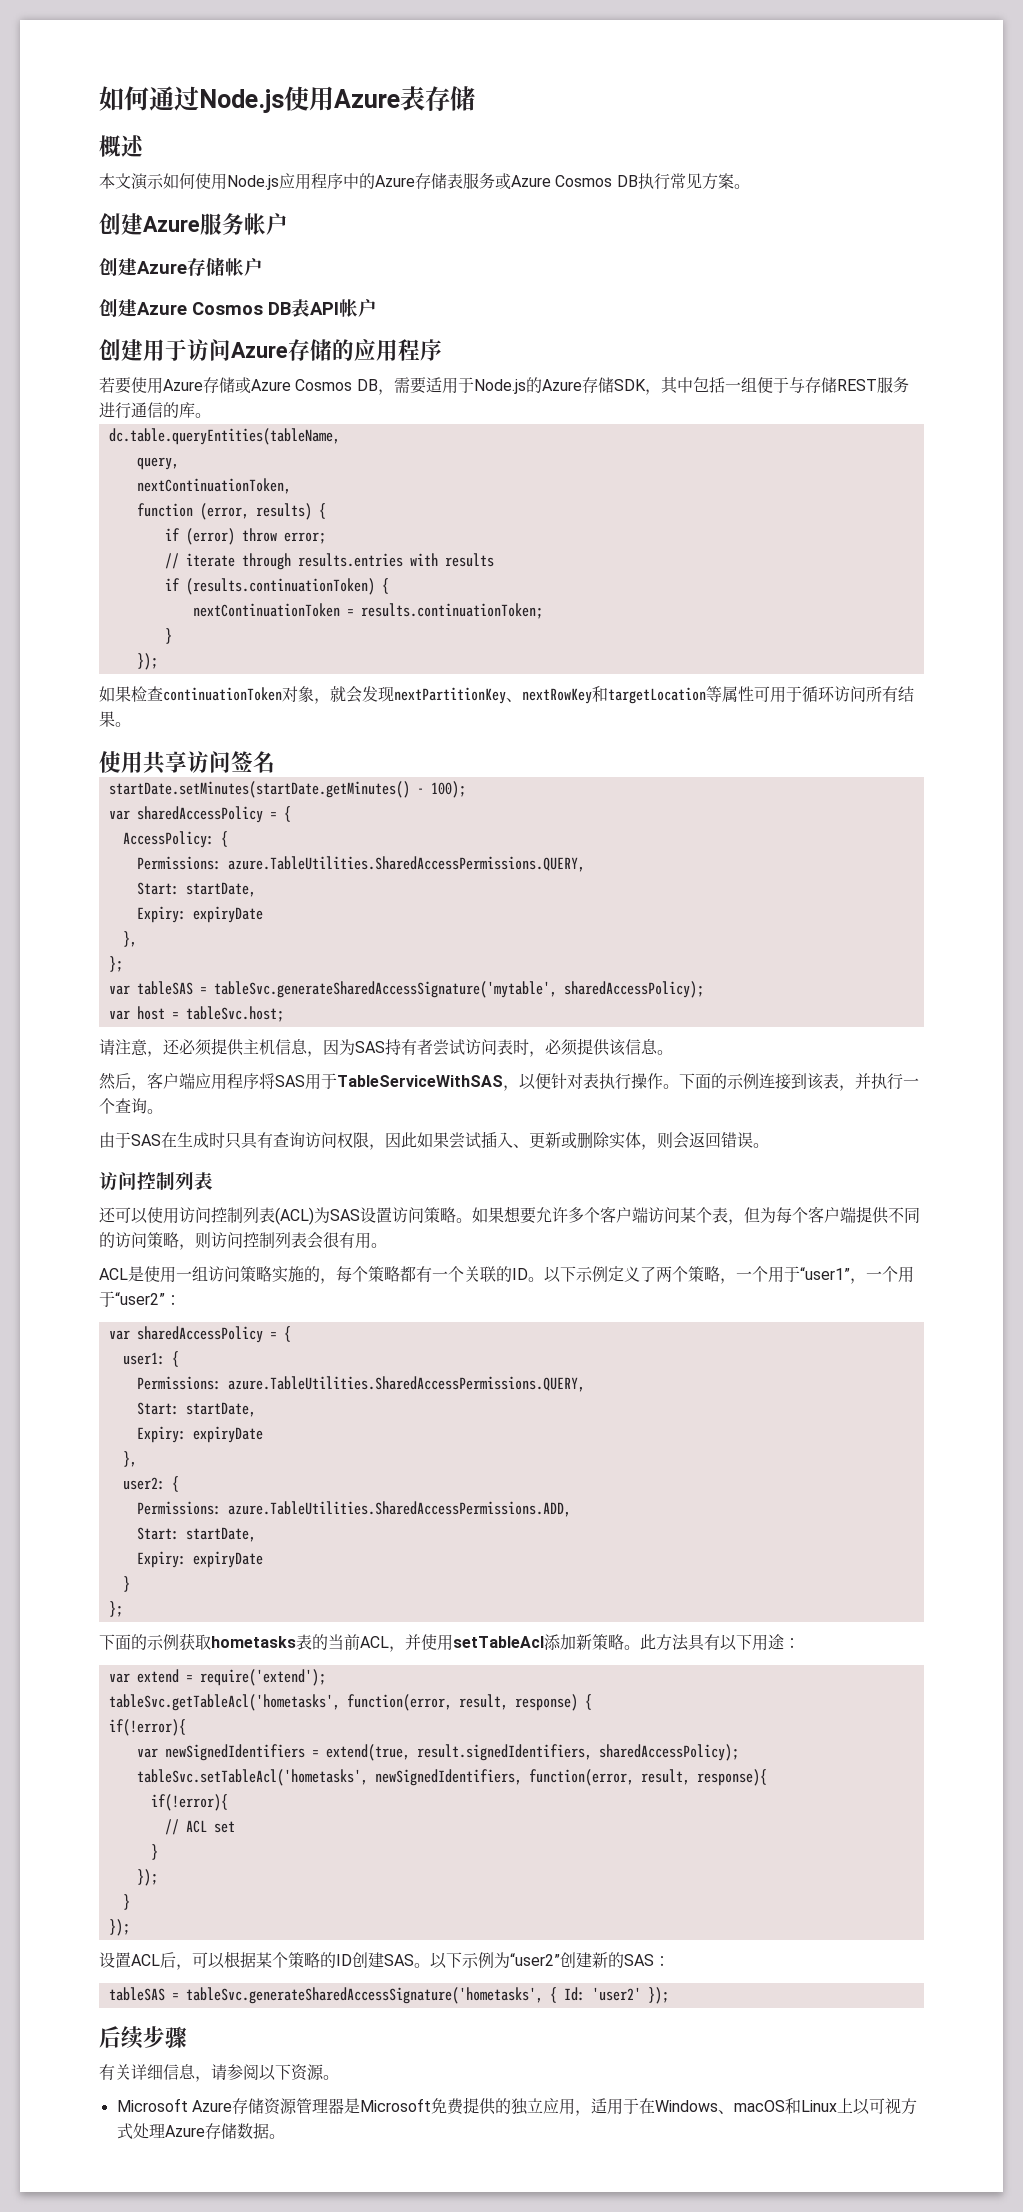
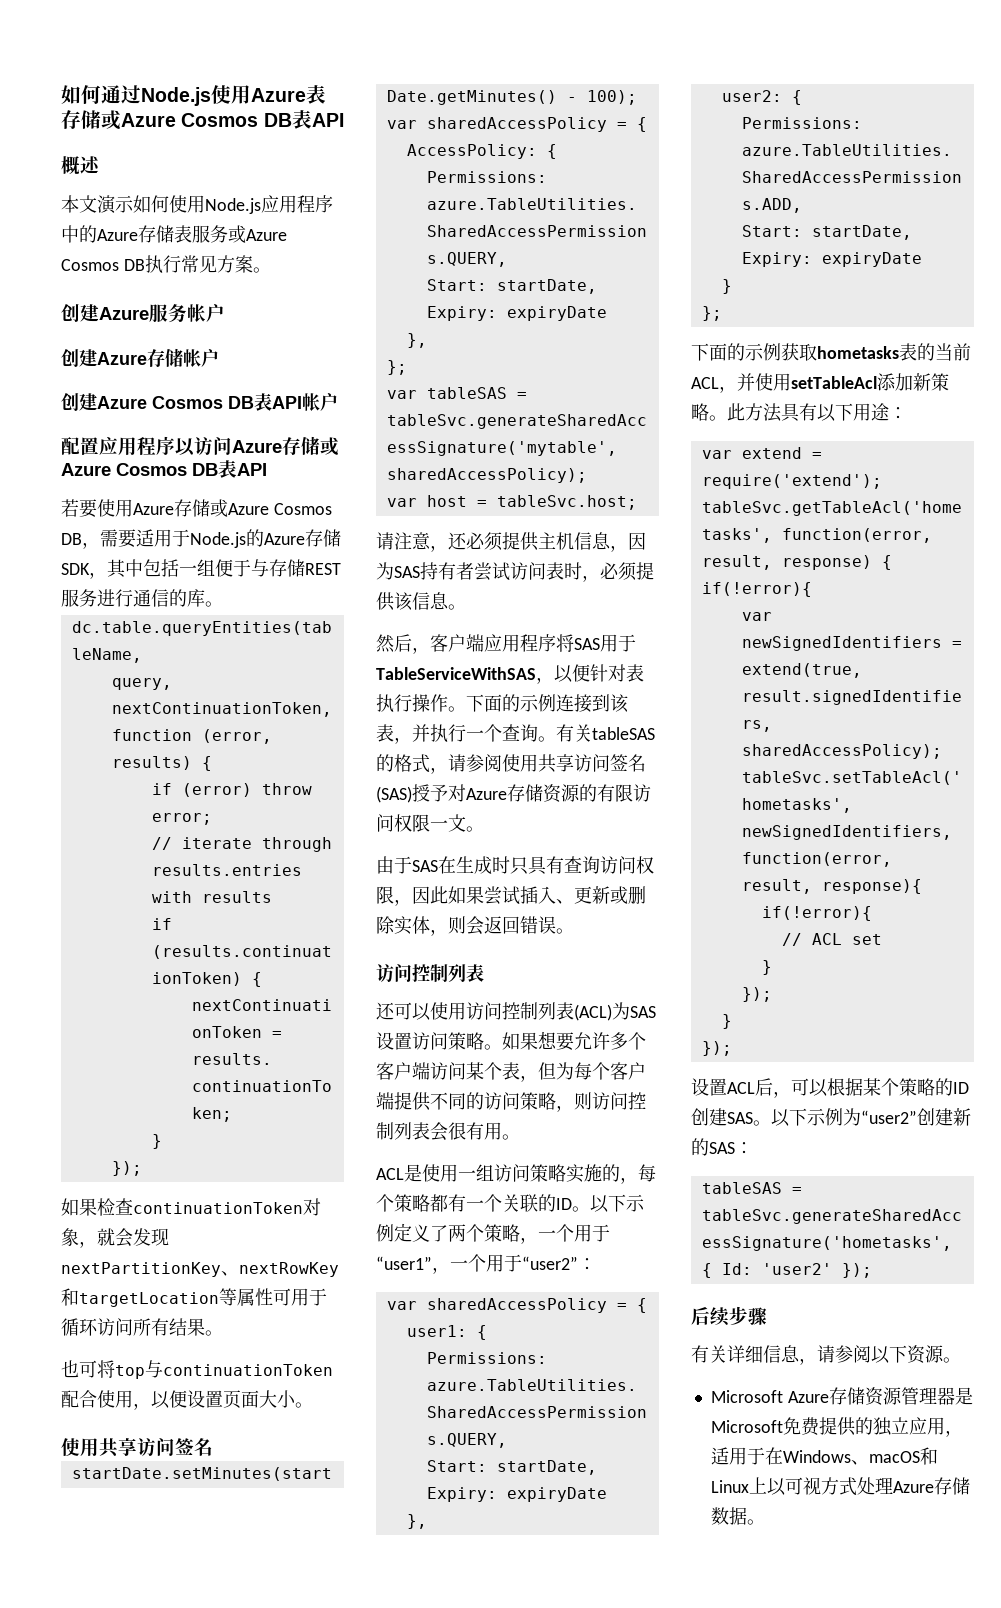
(475, 98) none -> [101,110,344,130] 或Azure Cosmos DB表API
[99,339,442,361] 创建用于访问Azure存储的应用程序 -> [61,436,339,456] [61,460,267,478] 配置应用程序以访问Azure存储或Azure Cosmos DB表API
(131, 724) none -> [61,1360,333,1379] [61,1390,313,1410] // 也可将top与continuationToken配合使用，以便设置页面大小。
(163, 1111) none -> [556,724,655,742] [376,754,646,774] [376,784,651,803] [376,814,484,832] 有关tableSAS的格式，请参阅使用共享访问签名(SAS)授予对Azure存储资源的有限访问权限一文。

